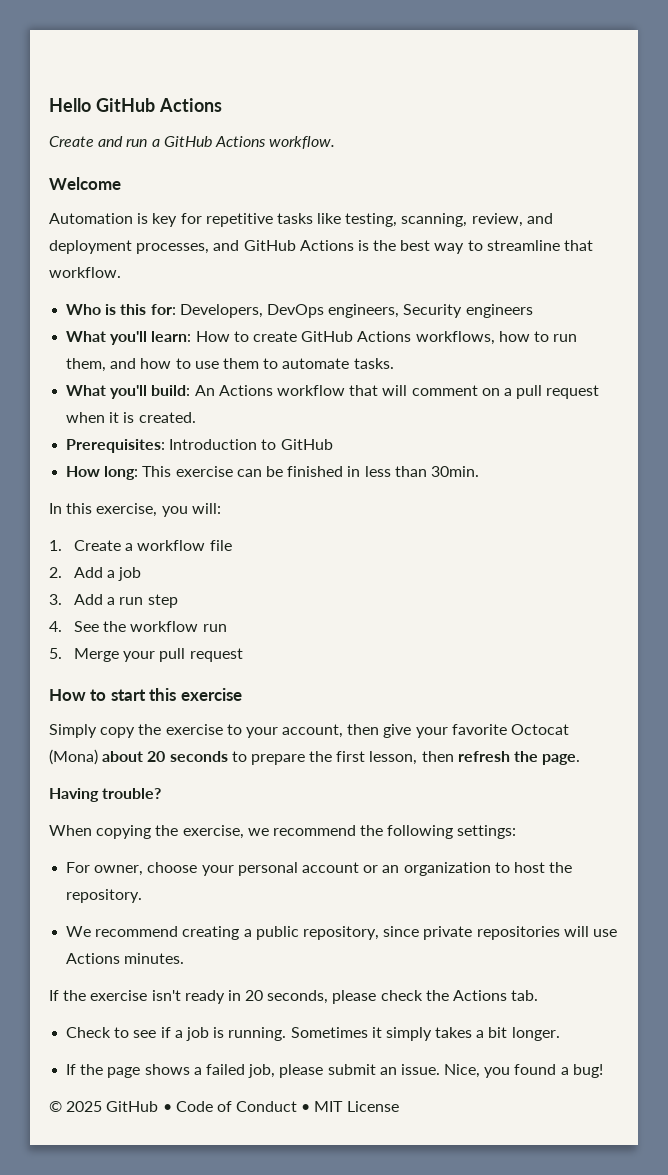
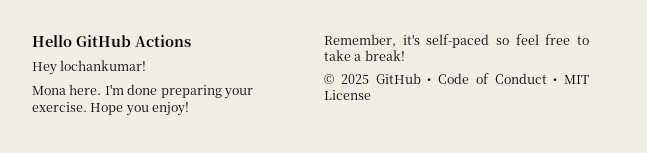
[49,136,336,149] [49,177,121,190] [49,213,553,227] [49,240,594,254] [49,267,121,278] [66,304,533,318] [66,331,578,345] [66,358,394,372] [66,385,600,399] [66,412,196,423] [66,439,333,453] [66,466,479,480] [49,503,221,517] [49,540,232,551] [49,567,142,581] [49,594,178,608] [49,621,227,632] [49,648,243,662] [49,688,242,701] [49,724,570,738] [49,749,581,765] [49,788,162,802] [49,825,517,839] [66,862,573,876] [66,889,143,903] [66,926,617,940] [66,953,185,964] [49,990,539,1004] [66,1027,560,1041] [66,1064,603,1078] Create and run a GitHub Actions workflow. // Welcome // Automation is key for repetitive tasks like testing, scanning, review, and deployment processes, and GitHub Actions is the best way to streamline that workflow. // Who is this for: Developers, DevOps engineers, Security engineers // What you'll learn: How to create GitHub Actions workflows, how to run them, and how to use them to automate tasks. // What you'll build: An Actions workflow that will comment on a pull request when it is created. // Prerequisites: Introduction to GitHub // How long: This exercise can be finished in less than 30min. // In this exercise, you will: // 1. Create a workflow file // 2. Add a job // 3. Add a run step // 4. See the workflow run // 5. Merge your pull request // How to start this exercise // Simply copy the exercise to your account, then give your favorite Octocat (Mona) about 20 seconds to prepare the first lesson, then refresh the page. // Having trouble? // When copying the exercise, we recommend the following settings: // For owner, choose your personal account or an organization to host the repository. // We recommend creating a public repository, since private repositories will use Actions minutes. // If the exercise isn't ready in 20 seconds, please check the Actions tab. // Check to see if a job is running. Sometimes it simply takes a bit longer. // If the page shows a failed job, please submit an issue. Nice, you found a bug! -> [32,60,147,75] [32,84,253,99] [32,102,190,116] [324,34,589,48] [324,50,405,61] Hey lochankumar! // Mona here. I'm done preparing your exercise. Hope you enjoy! // Remember, it's self-paced so feel free to take a break!

